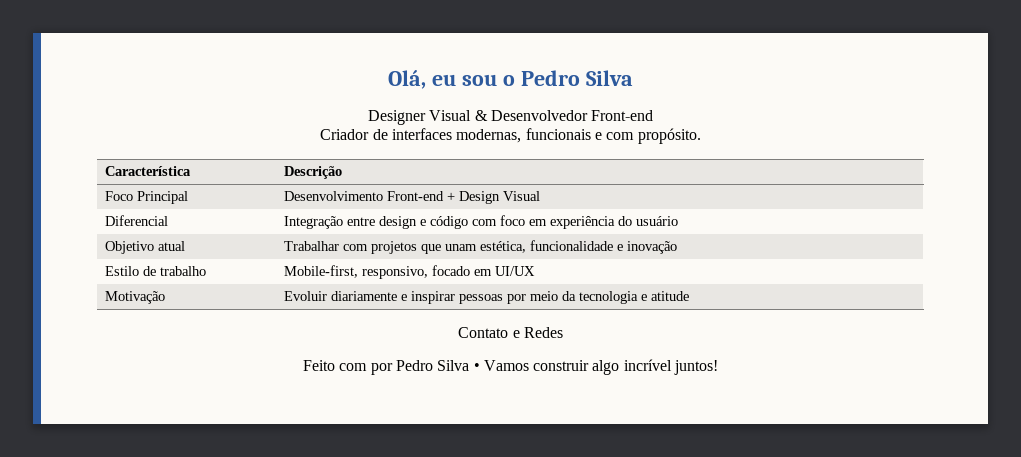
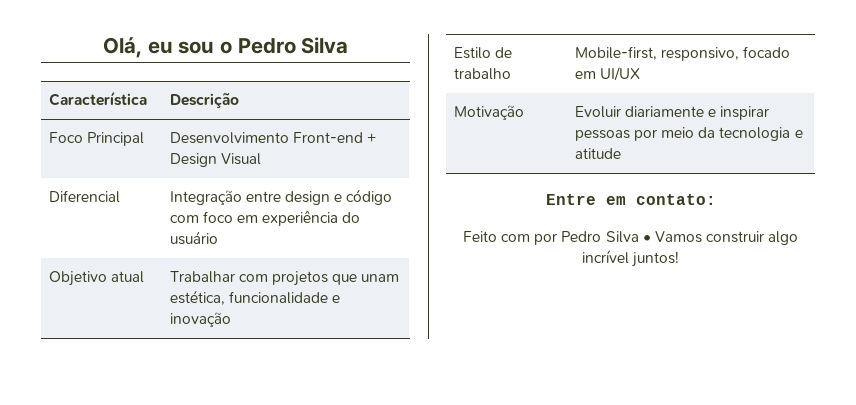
[367,110,654,125] [320,128,701,144] // Designer Visual & Desenvolvedor Front-end // Criador de interfaces modernas, funcionais e com propósito. -> (349, 45) none
[458,327,563,338] Contato e Redes -> [545,194,716,205] Entre em contato:

